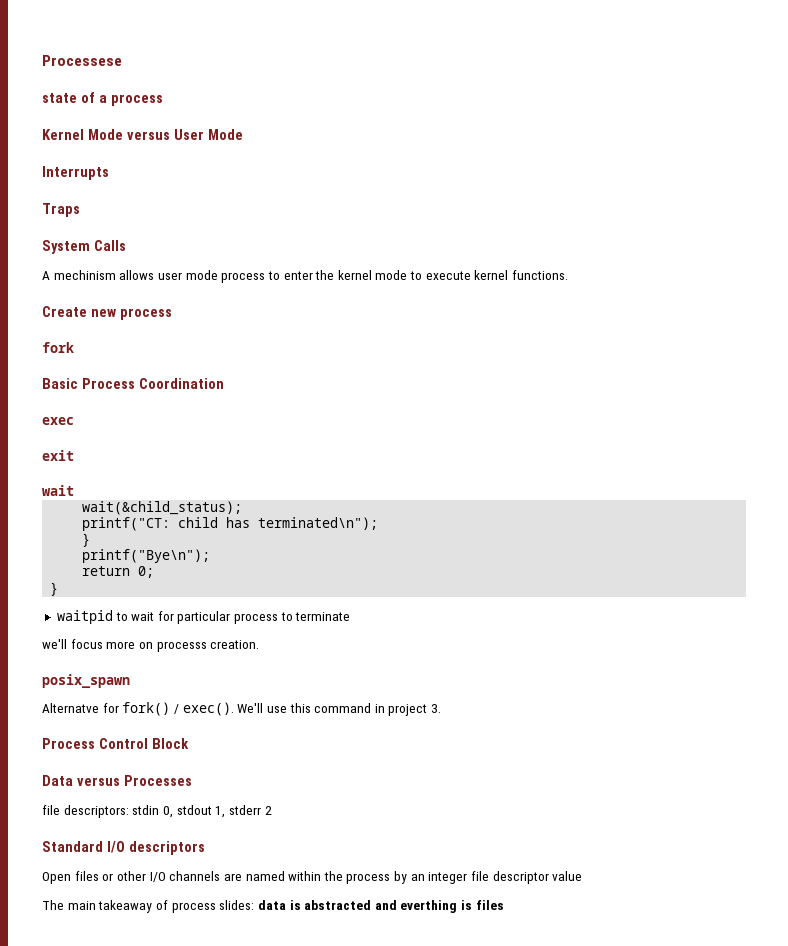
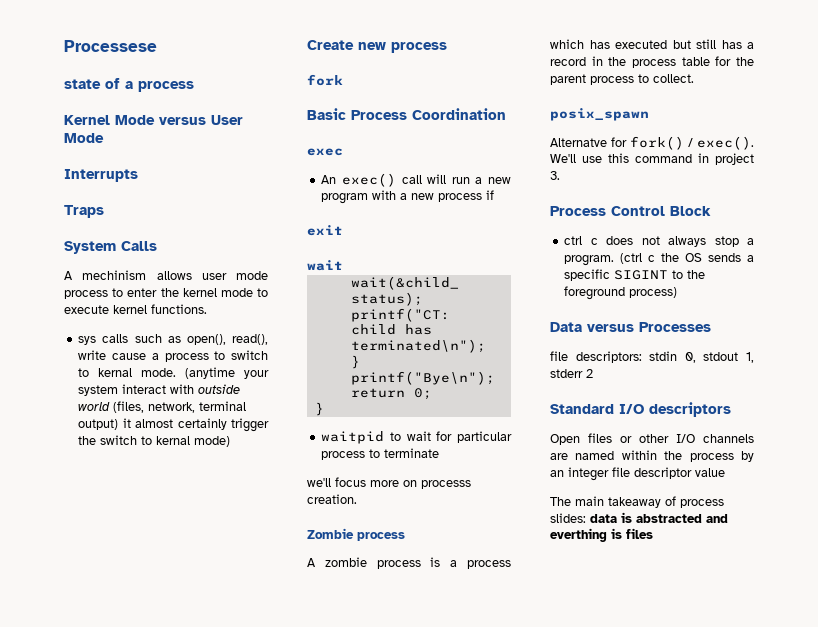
(569, 275) none -> [78,334,268,345] [78,350,268,362] [78,367,269,379] [78,384,241,396] [78,401,247,413] [78,418,269,432] [78,435,231,447] // sys calls such as open(), read(), write cause a process to switch to kernal mode. (anytime your system interact with outside world (files, network, terminal output) it almost certainly trigger the switch to kernal mode)
(74, 421) none -> [321,173,511,187] [321,190,495,204] // An exec() call will run a new program with a new process if
(260, 644) none -> [307,528,405,541] [307,557,511,569] [550,39,754,49] [550,56,754,68] [550,74,694,85] // Zombie process // A zombie process is a process which has executed but still has a record in the process table for the parent process to collect.
(189, 743) none -> [564,236,754,247] [564,253,754,266] [564,269,706,281] [564,286,678,300] // ctrl c does not always stop a program. (ctrl c the OS sends a specific SIGINT to the foreground process)

